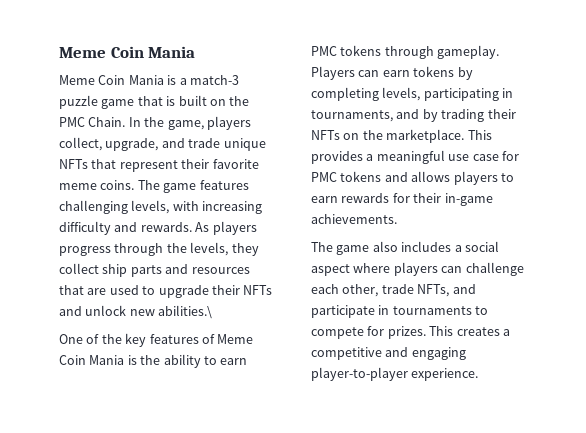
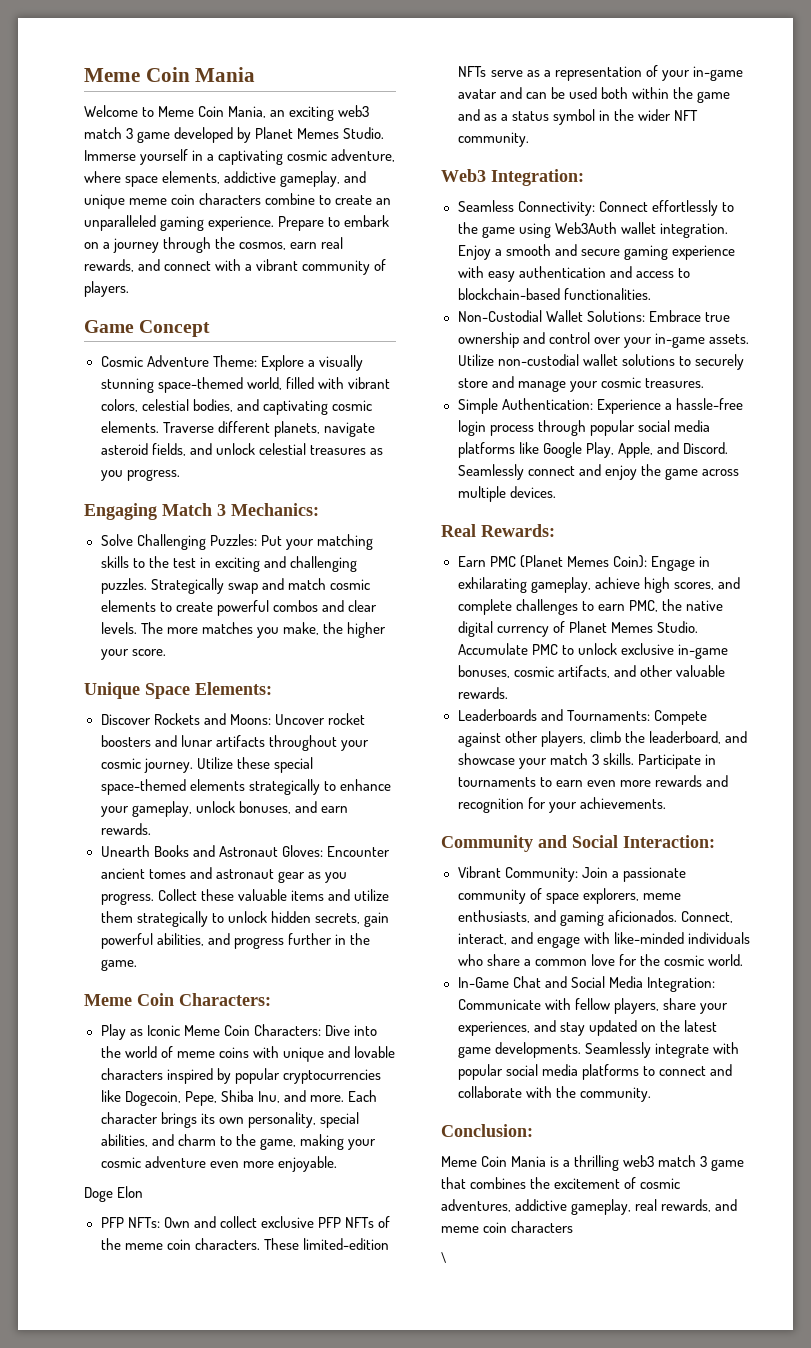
[59,46,196,58] Meme Coin Mania -> [84,67,256,82] [84,105,370,121] [84,127,385,143] [84,149,396,165] [84,171,367,187] [84,193,392,209] [84,215,390,231] [84,237,344,253] [84,259,387,275] [84,281,129,297] [84,320,211,337] [100,355,363,371] [100,377,390,393] [100,399,372,415] [100,421,375,437] [100,443,383,456] [100,469,180,481] [84,503,319,520] [100,534,373,550] [100,556,357,572] [100,578,370,594] [100,600,377,616] [100,622,386,638] [100,649,166,660] [84,682,272,699] [100,713,365,725] [100,735,369,751] [100,757,313,773] [100,779,391,795] [100,801,348,817] [100,823,151,835] [100,845,390,857] [100,867,347,883] [100,889,389,905] [100,911,389,927] [100,933,370,949] [100,959,137,971] [84,993,271,1006] [100,1024,377,1040] [100,1046,395,1062] [100,1068,381,1084] [100,1090,377,1106] [100,1112,359,1128] [100,1134,376,1150] [100,1156,337,1172] [84,1186,144,1202] [100,1216,390,1228] [100,1238,389,1250] [457,65,743,81] [457,87,730,103] [457,109,698,125] [457,132,529,147] [441,169,584,186] [457,200,734,216] [457,222,728,238] [457,244,735,260] [457,266,690,282] [457,288,651,300] [457,310,730,322] [457,332,749,348] [457,354,744,370] [457,376,704,392] [457,398,743,414] [457,420,710,436] [457,442,728,458] [457,464,739,480] [457,486,556,502] [441,524,555,537] [457,555,710,571] [457,577,740,593] [457,599,723,615] [457,621,698,637] [457,643,728,659] [457,665,725,678] [457,687,508,699] [457,709,707,725] [457,731,747,747] [457,753,716,769] [457,775,728,787] [457,797,666,813] [441,835,715,852] [457,866,686,882] [457,888,681,904] [457,910,733,926] [457,932,750,948] [457,954,743,966] [457,976,715,992] [457,998,728,1014] [457,1020,717,1036] [457,1042,739,1058] [457,1064,732,1080] [457,1086,651,1102] [441,1124,533,1137] Meme Coin Mania // Welcome to Meme Coin Mania, an exciting web3 match 3 game developed by Planet Memes Studio. Immerse yourself in a captivating cosmic adventure, where space elements, addictive gameplay, and unique meme coin characters combine to create an unparalleled gaming experience. Prepare to embark on a journey through the cosmos, earn real rewards, and connect with a vibrant community of players. // Game Concept // Cosmic Adventure Theme: Explore a visually stunning space-themed world, filled with vibrant colors, celestial bodies, and captivating cosmic elements. Traverse different planets, navigate asteroid fields, and unlock celestial treasures as you progress. // Engaging Match 3 Mechanics: // Solve Challenging Puzzles: Put your matching skills to the test in exciting and challenging puzzles. Strategically swap and match cosmic elements to create powerful combos and clear levels. The more matches you make, the higher your score. // Unique Space Elements: // Discover Rockets and Moons: Uncover rocket boosters and lunar artifacts throughout your cosmic journey. Utilize these special space-themed elements strategically to enhance your gameplay, unlock bonuses, and earn rewards. // Unearth Books and Astronaut Gloves: Encounter ancient tomes and astronaut gear as you progress. Collect these valuable items and utilize them strategically to unlock hidden secrets, gain powerful abilities, and progress further in the game. // Meme Coin Characters: // Play as Iconic Meme Coin Characters: Dive into the world of meme coins with unique and lovable characters inspired by popular cryptocurrencies like Dogecoin, Pepe, Shiba Inu, and more. Each character brings its own personality, special abilities, and charm to the game, making your cosmic adventure even more enjoyable. // Doge Elon // PFP NFTs: Own and collect exclusive PFP NFTs of the meme coin characters. These limited-edition NFTs serve as a representation of your in-game avatar and can be used both within the game and as a status symbol in the wider NFT community. // Web3 Integration: // Seamless Connectivity: Connect effortlessly to the game using Web3Auth wallet integration. Enjoy a smooth and secure gaming experience with easy authentication and access to blockchain-based functionalities. // Non-Custodial Wallet Solutions: Embrace true ownership and control over your in-game assets. Utilize non-custodial wallet solutions to securely store and manage your cosmic treasures. // Simple Authentication: Experience a hassle-free login process through popular social media platforms like Google Play, Apple, and Discord. Seamlessly connect and enjoy the game across multiple devices. // Real Rewards: // Earn PMC (Planet Memes Coin): Engage in exhilarating gameplay, achieve high scores, and complete challenges to earn PMC, the native digital currency of Planet Memes Studio. Accumulate PMC to unlock exclusive in-game bonuses, cosmic artifacts, and other valuable rewards. // Leaderboards and Tournaments: Compete against other players, climb the leaderboard, and showcase your match 3 skills. Participate in tournaments to earn even more rewards and recognition for your achievements. // Community and Social Interaction: // Vibrant Community: Join a passionate community of space explorers, meme enthusiasts, and gaming aficionados. Connect, interact, and engage with like-minded individuals who share a common love for the cosmic world. // In-Game Chat and Social Media Integration: Communicate with fellow players, share your experiences, and stay updated on the latest game developments. Seamlessly integrate with popular social media platforms to connect and collaborate with the community. // Conclusion:
[189,75,239,85] [59,95,250,109] [59,116,251,130] [59,137,266,151] [59,159,259,172] [59,180,249,193] [59,200,263,214] [59,221,257,235] [59,242,259,256] [59,263,250,277] [59,285,273,298] [59,305,213,319] [59,333,254,347] [59,354,248,368] [311,45,500,59] [311,66,473,80] [311,87,514,101] [311,109,516,122] [311,129,492,143] [311,150,519,164] [311,171,514,185] [311,193,493,206] [311,214,397,224] [311,241,499,255] [311,262,524,276] [311,284,476,297] [311,305,489,318] [311,326,510,339] [311,347,466,360] [311,367,479,381] match-3 puzzle game that is built on the PMC Chain. In the game, players collect, upgrade, and trade unique NFTs that represent their favorite meme coins. The game features challenging levels, with increasing difficulty and rewards. As players progress through the levels, they collect ship parts and resources that are used to upgrade their NFTs and unlock new abilities.\ // One of the key features of Meme Coin Mania is the ability to earn PMC tokens through gameplay. Players can earn tokens by completing levels, participating in tournaments, and by trading their NFTs on the marketplace. This provides a meaningful use case for PMC tokens and allows players to earn rewards for their in-game achievements. // The game also includes a social aspect where players can challenge each other, trade NFTs, and participate in tournaments to compete for prizes. This creates a competitive and engaging player-to-player experience. -> [574,1155,745,1171] [441,1177,681,1189] [441,1199,738,1215] [441,1221,574,1233] [441,1252,446,1263] thrilling web3 match 3 game that combines the excitement of cosmic adventures, addictive gameplay, real rewards, and meme coin characters // \

